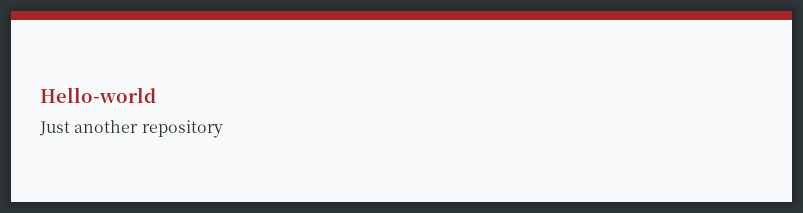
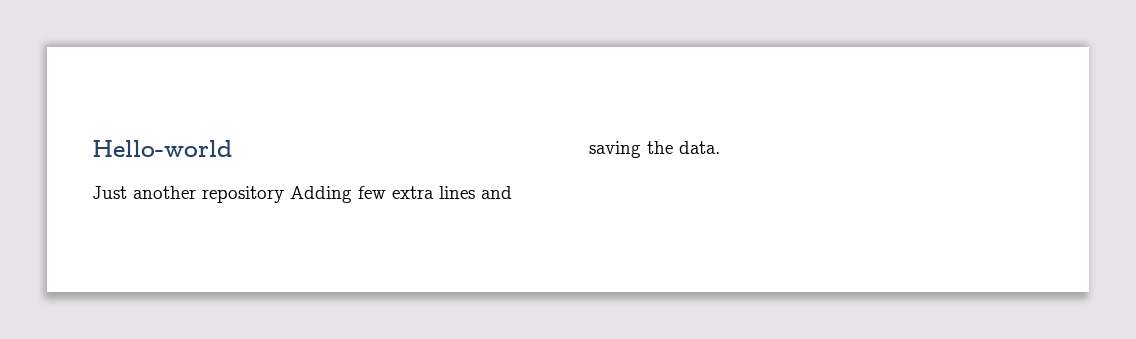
(223, 129) none -> [290,186,512,203] [589,141,720,158] Adding few extra lines and saving the data.

